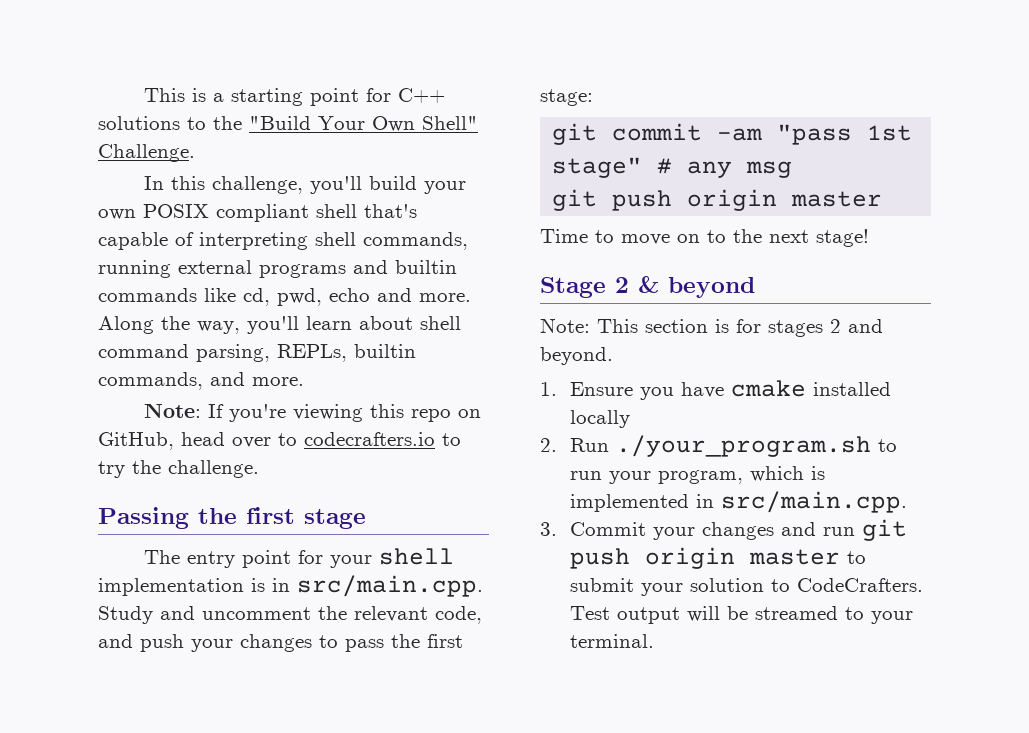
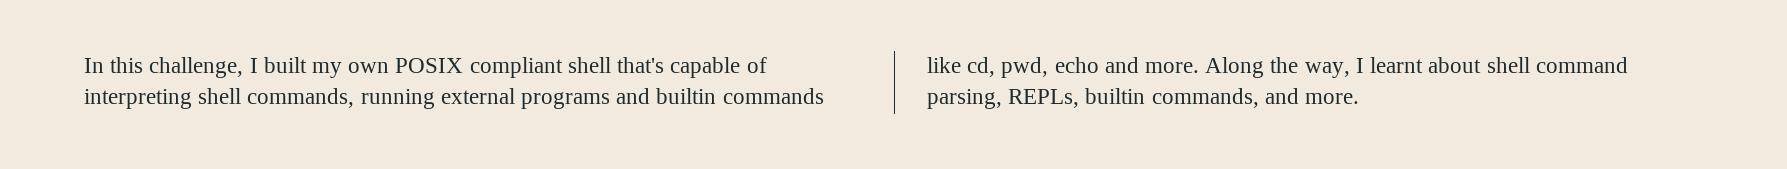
[143,88,445,106] [98,116,478,132] [98,144,195,162] [143,176,466,194] This is a starting point for C++ solutions to the "Build Your Own Shell" Challenge. // In this challenge, you'll build your -> [84,57,343,78] In this challenge, I built my
[247,316,352,334] you'll learn -> [1355,57,1424,73] I learnt
[143,403,481,422] [98,432,461,450] [98,460,259,478] [98,507,366,529] [143,548,454,568] [98,575,483,597] [98,606,482,624] [98,634,463,652] [540,89,593,106] [552,123,913,145] [552,157,793,178] [552,189,883,211] [540,229,869,247] [540,276,755,298] [540,318,883,337] [540,347,613,365] [540,380,892,400] [570,410,631,428] [540,435,898,457] [570,466,826,484] [570,491,908,513] [540,519,908,541] [570,547,867,569] [570,578,924,596] [570,606,914,624] [570,634,655,648] // Note: If you're viewing this repo on GitHub, head over to codecrafters.io to try the challenge. // Passing the first stage // The entry point for your shell implementation is in src/main.cpp. Study and uncomment the relevant code, and push your changes to pass the first stage: // git commit -am "pass 1st stage" # any msg // git push origin master // Time to move on to the next stage! // Stage 2 & beyond // Note: This section is for stages 2 and beyond. // 1. Ensure you have cmake installed locally // 2. Run ./your_program.sh to run your program, which is implemented in src/main.cpp. // 3. Commit your changes and run git push origin master to submit your solution to CodeCrafters. Test output will be streamed to your terminal. -> (1360, 98) none

